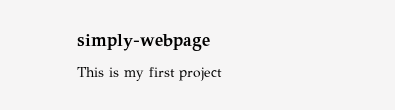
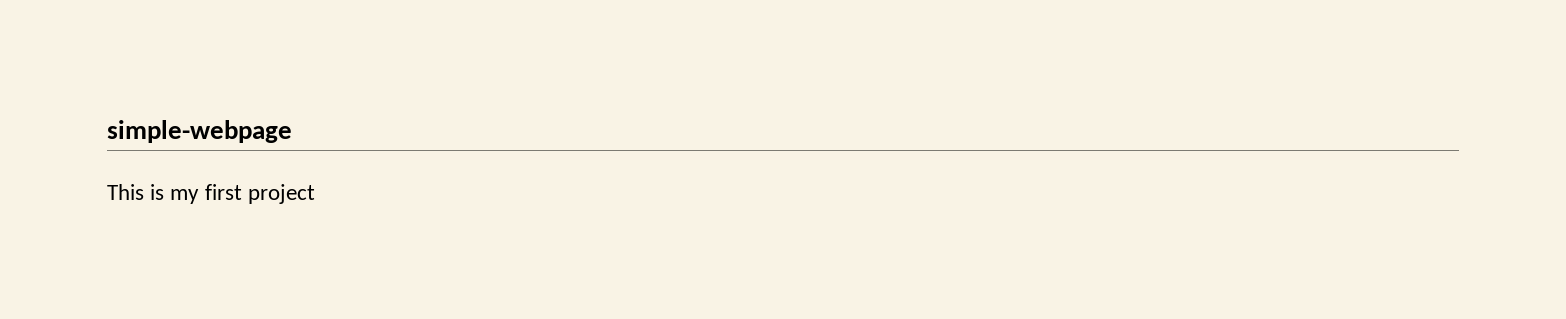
[77,34,210,51] simply-webpage -> [107,120,292,143] simple-webpage

